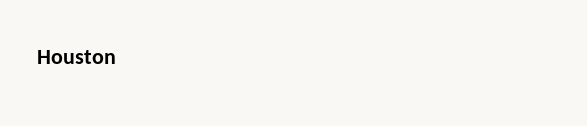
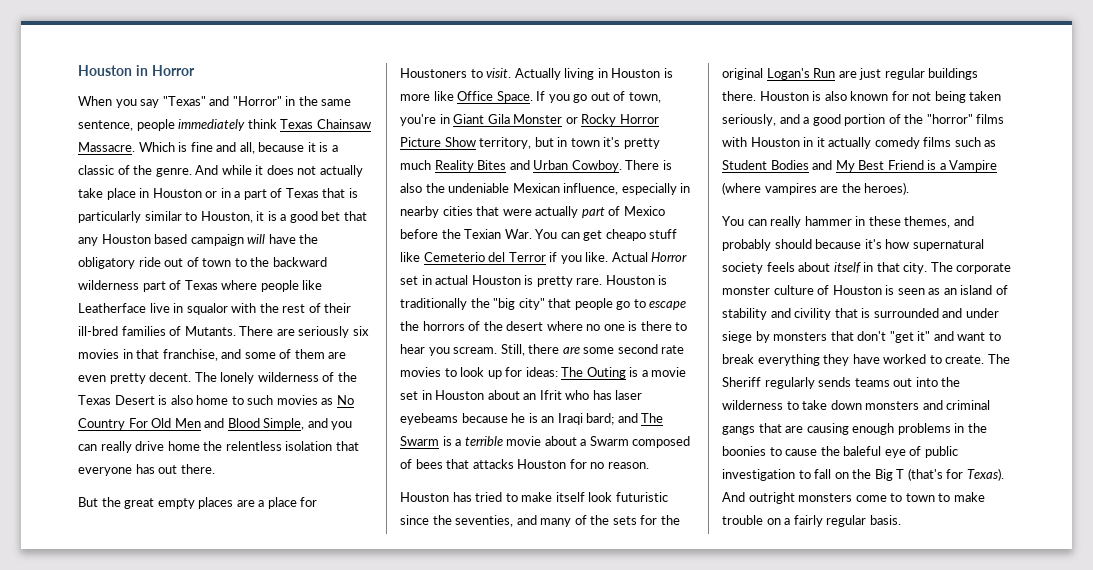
[37,50,116,64] Houston -> [78,65,195,76] [78,96,352,108] [78,119,371,131] [78,142,338,154] [78,165,363,177] [78,188,358,200] [78,211,367,223] [78,234,319,246] [78,257,327,269] [78,280,323,292] [78,303,352,315] [78,326,369,338] [78,349,347,361] [78,372,357,384] [78,395,354,405] [78,418,353,430] [78,441,359,453] [78,464,215,476] [78,497,318,509] [400,68,673,80] [400,91,661,103] [400,114,659,126] [400,137,660,149] [400,160,672,172] [400,183,691,195] [400,206,665,218] [400,229,678,241] [400,252,688,264] [400,275,668,287] [400,298,687,310] [400,321,688,331] [400,344,685,356] [400,367,687,379] [400,390,643,400] [400,413,664,425] [400,436,691,448] [400,459,649,469] [400,492,668,502] [400,515,680,527] [722,68,979,80] [722,91,1002,103] [722,114,1005,126] [722,137,997,149] [722,160,998,172] [722,182,910,195] [722,216,974,228] [722,239,984,251] [722,262,1012,274] [722,285,1008,295] [722,308,999,320] [722,331,1001,343] [722,354,1010,366] [722,377,961,389] [722,400,991,410] [722,423,987,435] [722,446,958,458] [722,468,1004,481] [722,492,985,504] [722,515,901,527] Houston in Horror // When you say "Texas" and "Horror" in the same sentence, people immediately think Texas Chainsaw Massacre. Which is fine and all, because it is a classic of the genre. And while it does not actually take place in Houston or in a part of Texas that is particularly similar to Houston, it is a good bet that any Houston based campaign will have the obligatory ride out of town to the backward wilderness part of Texas where people like Leatherface live in squalor with the rest of their ill-bred families of Mutants. There are seriously six movies in that franchise, and some of them are even pretty decent. The lonely wilderness of the Texas Desert is also home to such movies as No Country For Old Men and Blood Simple, and you can really drive home the relentless isolation that everyone has out there. // But the great empty places are a place for Houstoners to visit. Actually living in Houston is more like Office Space. If you go out of town, you're in Giant Gila Monster or Rocky Horror Picture Show territory, but in town it's pretty much Reality Bites and Urban Cowboy. There is also the undeniable Mexican influence, especially in nearby cities that were actually part of Mexico before the Texian War. You can get cheapo stuff like Cemeterio del Terror if you like. Actual Horror set in actual Houston is pretty rare. Houston is traditionally the "big city" that people go to escape the horrors of the desert where no one is there to hear you scream. Still, there are some second rate movies to look up for ideas: The Outing is a movie set in Houston about an Ifrit who has laser eyebeams because he is an Iraqi bard; and The Swarm is a terrible movie about a Swarm composed of bees that attacks Houston for no reason. // Houston has tried to make itself look futuristic since the seventies, and many of the sets for the original Logan's Run are just regular buildings there. Houston is also known for not being taken seriously, and a good portion of the "horror" films with Houston in it actually comedy films such as Student Bodies and My Best Friend is a Vampire (where vampires are the heroes). // You can really hammer in these themes, and probably should because it's how supernatural society feels about itself in that city. The corporate monster culture of Houston is seen as an island of stability and civility that is surrounded and under siege by monsters that don't "get it" and want to break everything they have worked to create. The Sheriff regularly sends teams out into the wilderness to take down monsters and criminal gangs that are causing enough problems in the boonies to cause the baleful eye of public investigation to fall on the Big T (that's for Texas). And outright monsters come to town to make trouble on a fairly regular basis.

